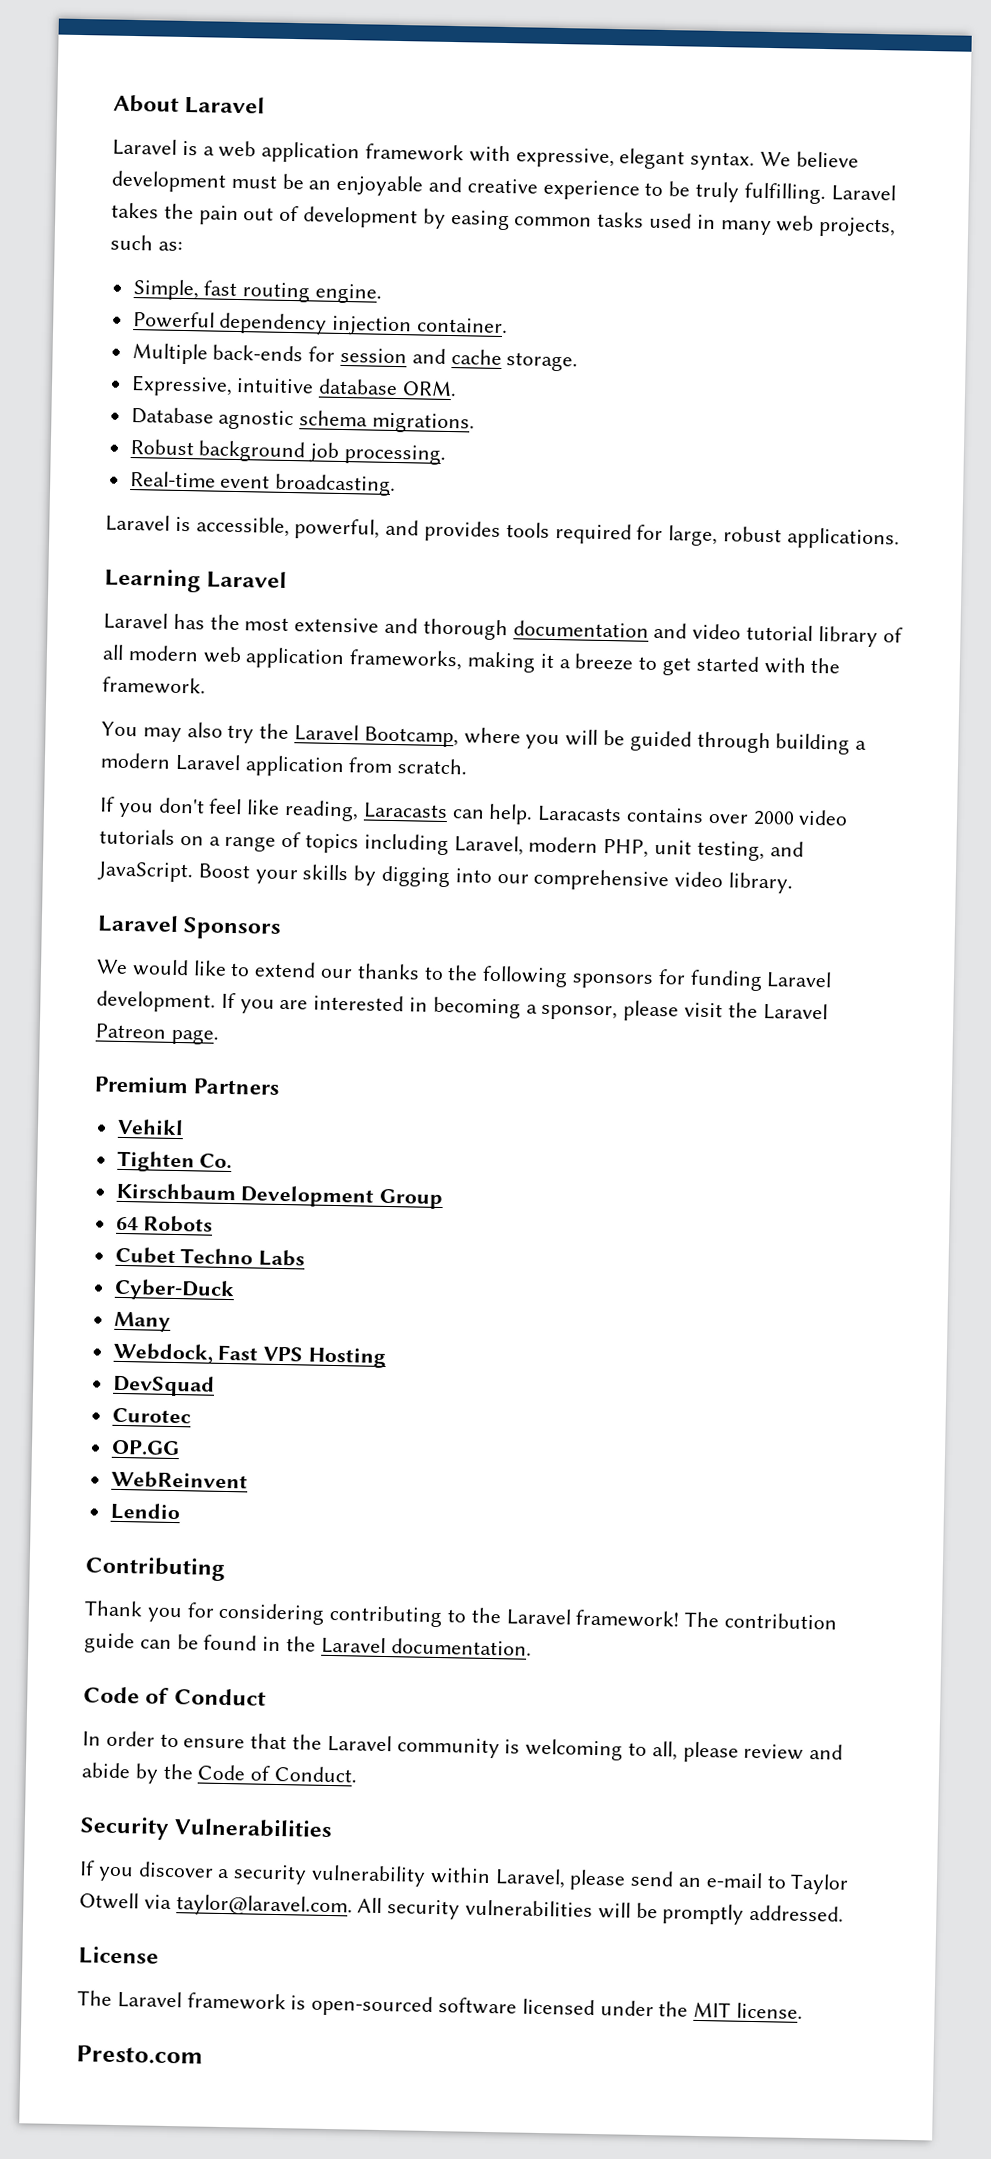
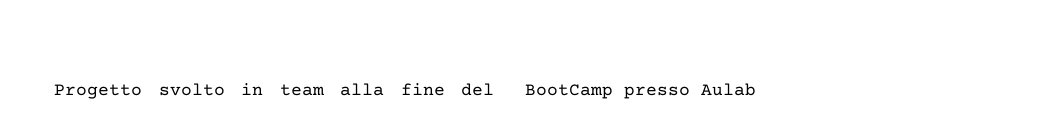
[113,94,266,115] [112,138,859,171] [111,170,896,205] [111,202,897,238] [110,234,183,251] [132,279,383,304] [132,311,509,337] [131,343,579,372] [130,375,458,397] [130,407,476,434] [129,438,447,465] [129,470,397,497] [105,514,900,550] [104,568,288,593] [103,612,903,648] [102,644,841,676] [102,676,206,695] [101,721,868,755] [100,752,469,778] [99,796,849,826] [99,828,804,862] [97,861,794,894] [97,914,282,940] [96,959,833,992] [96,990,828,1022] [95,1023,219,1045] [94,1075,280,1095] [116,1118,184,1136] [116,1150,233,1173] [115,1182,444,1210] [115,1215,214,1233] [114,1246,306,1267] [113,1278,235,1302] [113,1311,171,1332] [112,1342,387,1368] [111,1374,215,1397] [111,1407,191,1424] [110,1439,180,1457] [110,1470,248,1490] [109,1502,180,1521] [85,1556,225,1581] [84,1600,838,1630] [84,1632,532,1656] [83,1686,266,1706] [82,1730,844,1763] [81,1762,359,1784] [80,1816,333,1840] [79,1860,850,1895] [79,1892,845,1925] [78,1946,159,1965] [77,1990,804,2019] [76,2045,203,2065] About Laravel // Laravel is a web application framework with expressive, elegant syntax. We believe development must be an enjoyable and creative experience to be truly fulfilling. Laravel takes the pain out of development by easing common tasks used in many web projects, such as: // Simple, fast routing engine. // Powerful dependency injection container. // Multiple back-ends for session and cache storage. // Expressive, intuitive database ORM. // Database agnostic schema migrations. // Robust background job processing. // Real-time event broadcasting. // Laravel is accessible, powerful, and provides tools required for large, robust applications. // Learning Laravel // Laravel has the most extensive and thorough documentation and video tutorial library of all modern web application frameworks, making it a breeze to get started with the framework. // You may also try the Laravel Bootcamp, where you will be guided through building a modern Laravel application from scratch. // If you don't feel like reading, Laracasts can help. Laracasts contains over 2000 video tutorials on a range of topics including Laravel, modern PHP, unit testing, and JavaScript. Boost your skills by digging into our comprehensive video library. // Laravel Sponsors // We would like to extend our thanks to the following sponsors for funding Laravel development. If you are interested in becoming a sponsor, please visit the Laravel Patreon page. // Premium Partners // Vehikl // Tighten Co. // Kirschbaum Development Group // 64 Robots // Cubet Techno Labs // Cyber-Duck // Many // Webdock, Fast VPS Hosting // DevSquad // Curotec // OP.GG // WebReinvent // Lendio // Contributing // Thank you for considering contributing to the Laravel framework! The contribution guide can be found in the Laravel documentation. // Code of Conduct // In order to ensure that the Laravel community is welcoming to all, please review and abide by the Code of Conduct. // Security Vulnerabilities // If you discover a security vulnerability within Laravel, please send an e-mail to Taylor Otwell via taylor@laravel.com. All security vulnerabilities will be promptly addressed. // License // The Laravel framework is open-sourced software licensed under the MIT license. // Presto.com -> [54,83,756,99] Progetto svolto in team alla fine del BootCamp presso Aulab

